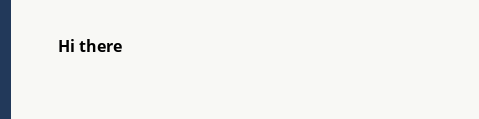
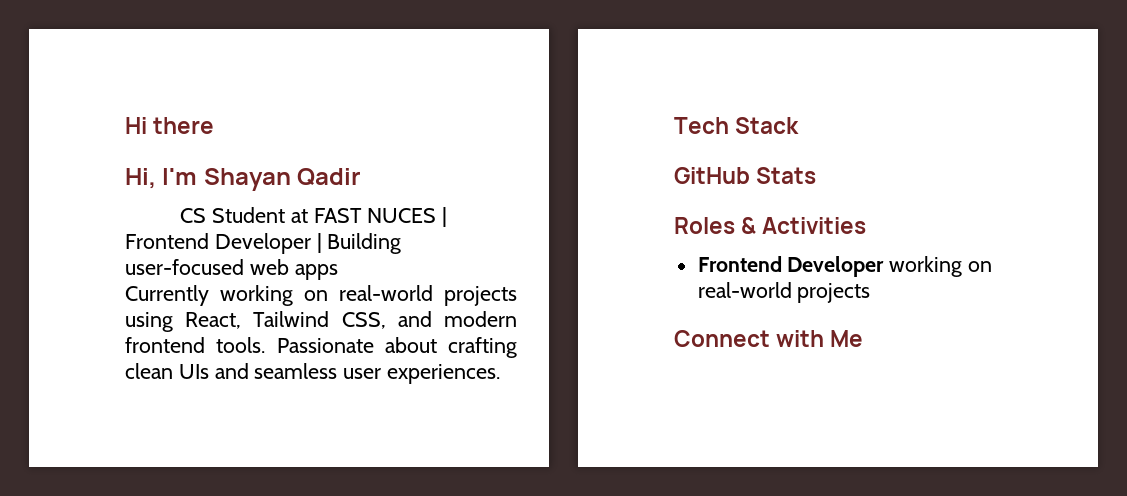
(123, 45) none -> [125,168,362,191] [180,207,448,227] [125,233,402,254] [125,259,338,280] [125,285,517,306] [125,311,517,332] [125,337,517,358] [125,363,501,384] [674,117,800,134] [674,167,817,184] [674,217,867,234] [697,256,993,277] [697,282,871,303] [674,330,864,347] // Hi, I'm Shayan Qadir // CS Student at FAST NUCES | Frontend Developer | Building user-focused web apps // Currently working on real-world projects using React, Tailwind CSS, and modern frontend tools. Passionate about crafting clean UIs and seamless user experiences. // Tech Stack // GitHub Stats // Roles & Activities // Frontend Developer working on real-world projects // Connect with Me

